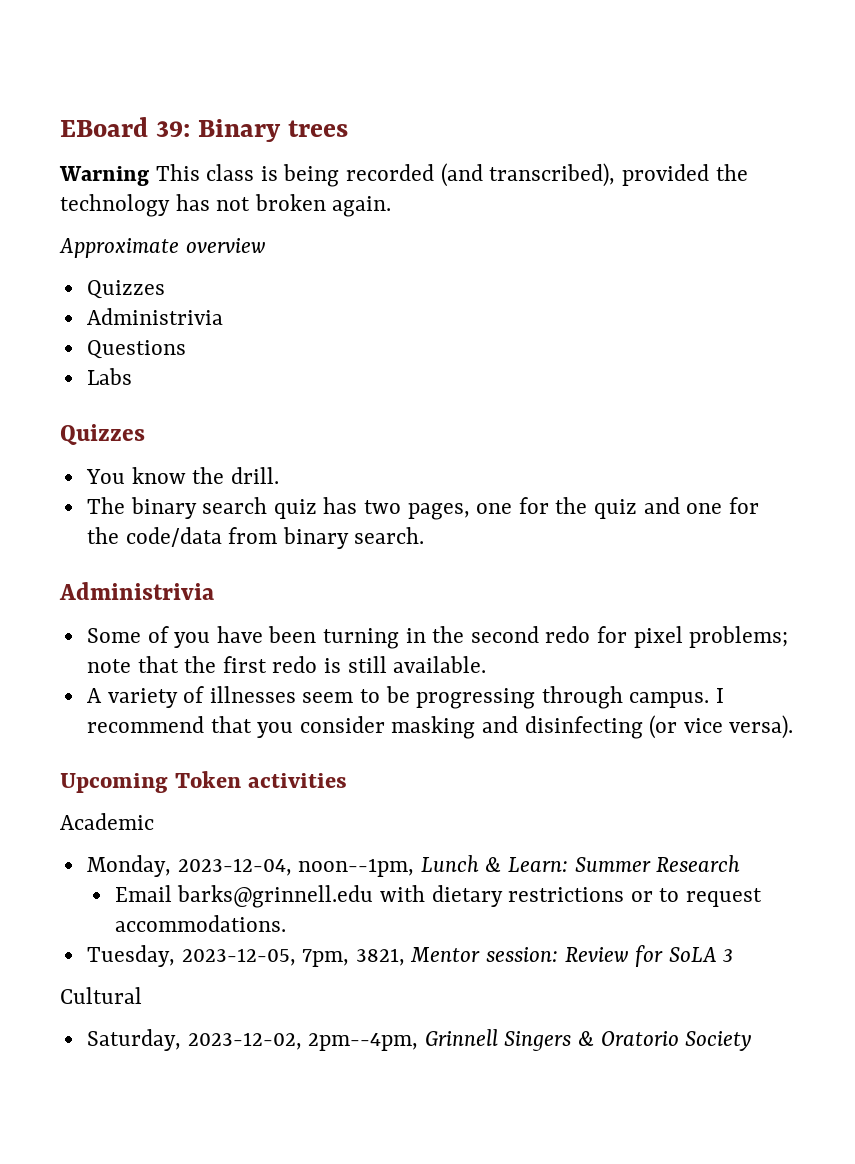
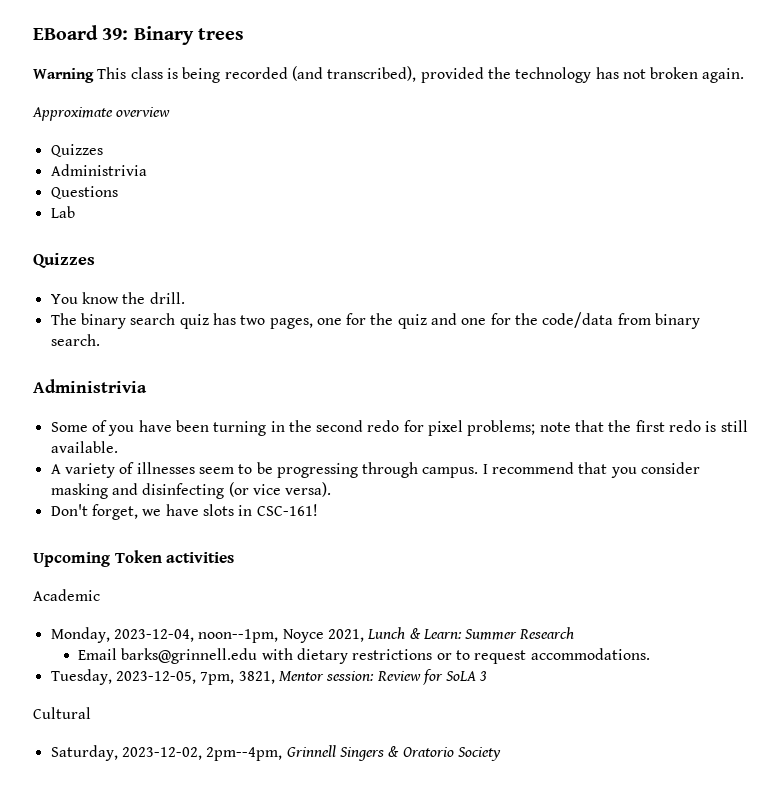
[86,368,132,385] Labs -> [50,206,75,218] Lab
(794, 727) none -> [50,504,318,520] // Don't forget, we have slots in CSC-161!
(415, 867) none -> [282,629,364,643] Noyce 2021,

